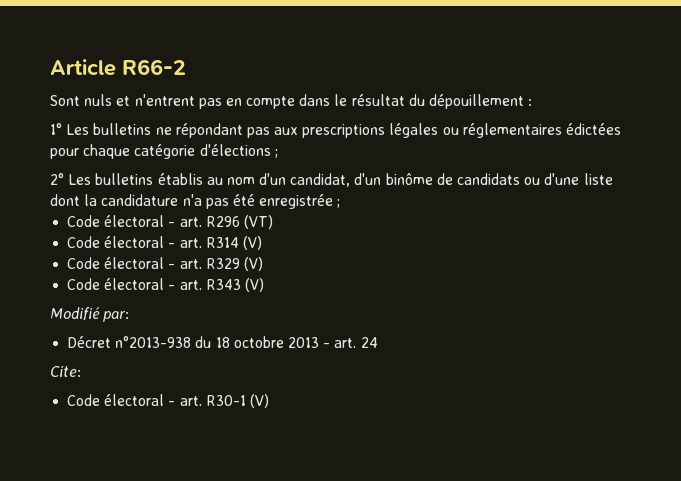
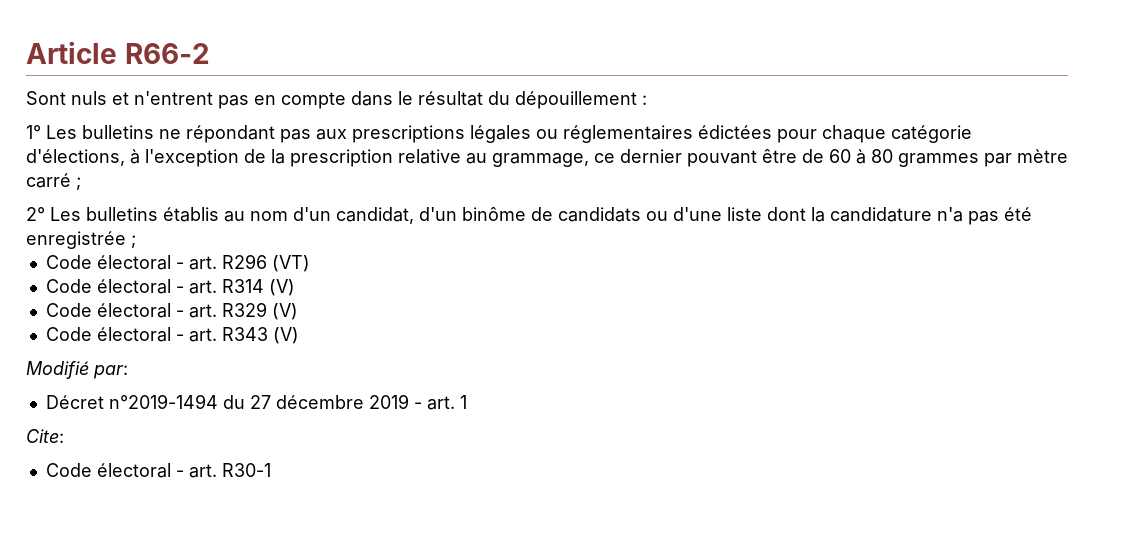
[199,144,271,156] d'élections -> [26,149,1068,167] [26,173,71,188] d'élections, à l'exception de la prescription relative au grammage, ce dernier pouvant être de 60 à 80 grammes par mètre carré
[115,336,378,348] n°2013-938 du 18 octobre 2013 - art. 24 -> [108,394,467,410] n°2019-1494 du 27 décembre 2019 - art. 1
[249,394,269,408] (V) -> (271, 470) none

